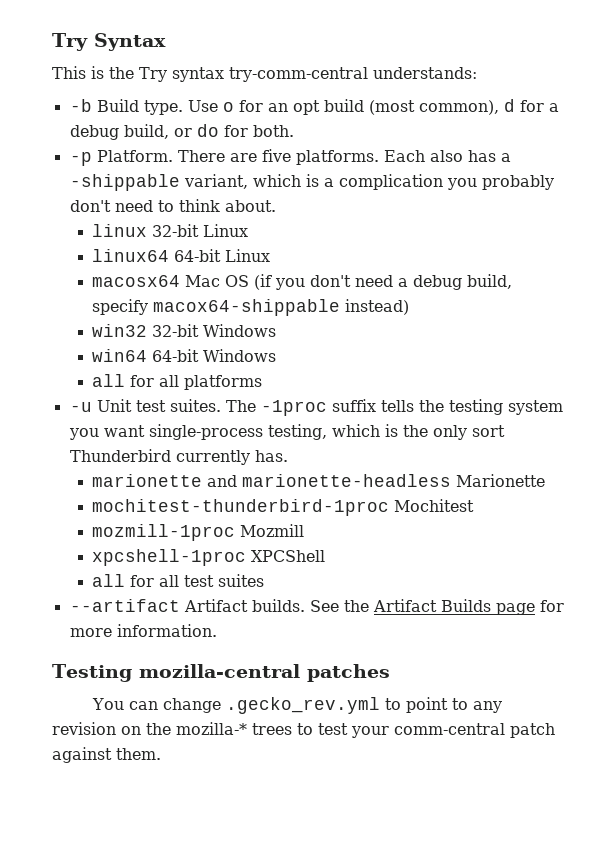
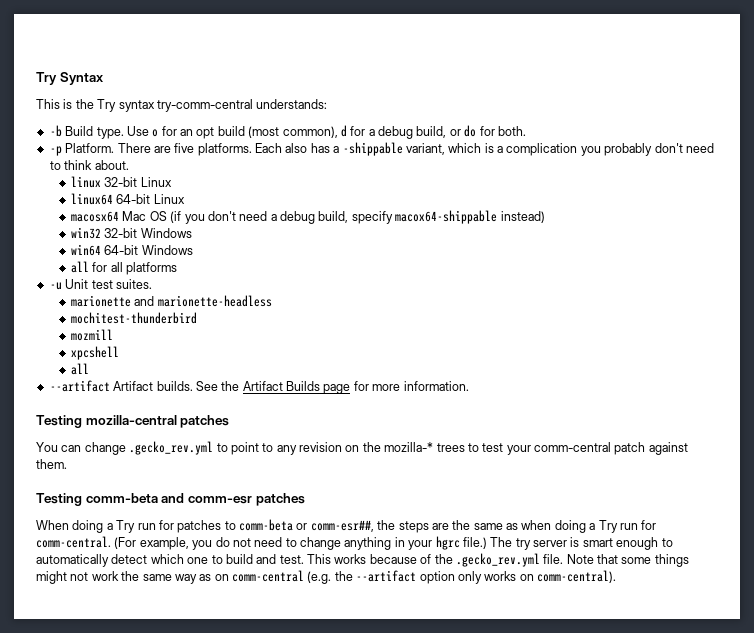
[225,399,563,416] [68,424,505,440] [69,449,288,465] [92,474,546,487] [92,499,475,516] [92,524,305,541] [92,549,326,566] [92,574,265,587] The -1proc suffix tells the testing system you want single-process testing, which is the only sort Thunderbird currently has. // marionette and marionette-headless Marionette // mochitest-thunderbird-1proc Mochitest // mozmill-1proc Mozmill // xpcshell-1proc XPCShell // all for all test suites -> [71,295,272,307] [71,312,198,324] [71,329,114,341] [71,346,120,360] [71,363,90,375] // marionette and marionette-headless // mochitest-thunderbird // mozmill // xpcshell // all
(161, 754) none -> [36,493,305,506] [36,519,657,533] [36,536,673,550] [36,553,689,567] [36,570,616,584] // Testing comm-beta and comm-esr patches // When doing a Try run for patches to comm-beta or comm-esr##, the steps are the same as when doing a Try run for comm-central. (For example, you do not need to change anything in your hgrc file.) The try server is smart enough to automatically detect which one to build and test. This works because of the .gecko_rev.yml file. Note that some things might not work the same way as on comm-central (e.g. the --artifact option only works on comm-central).

